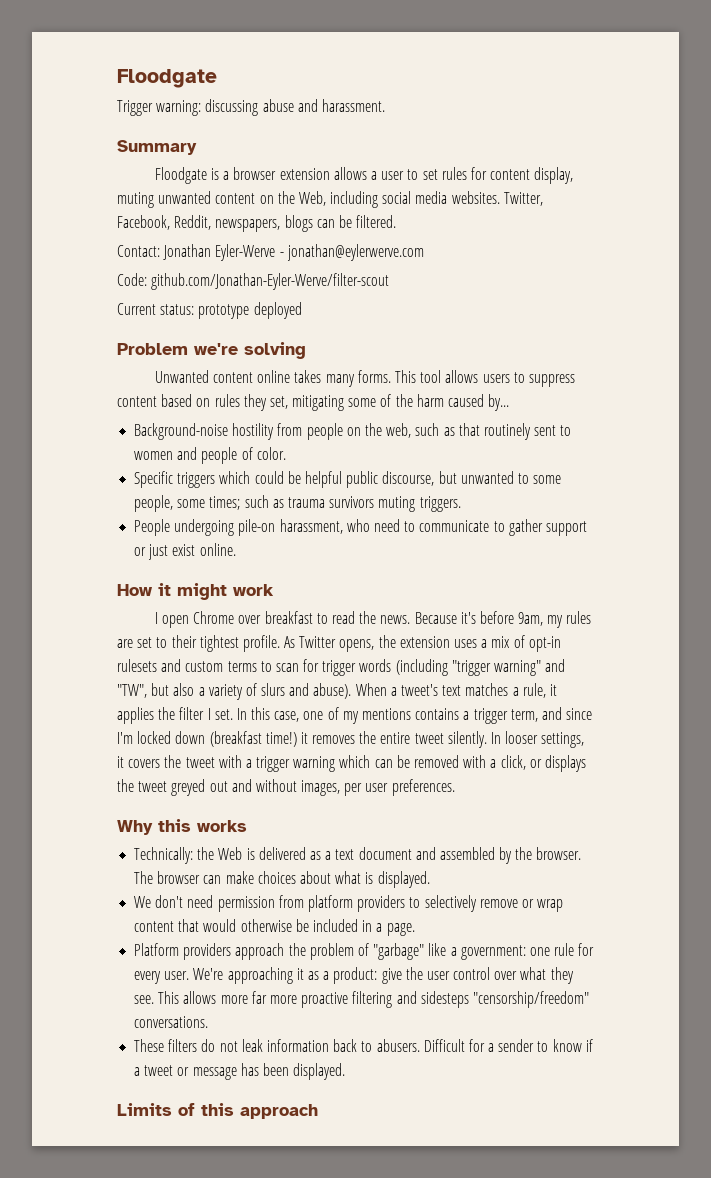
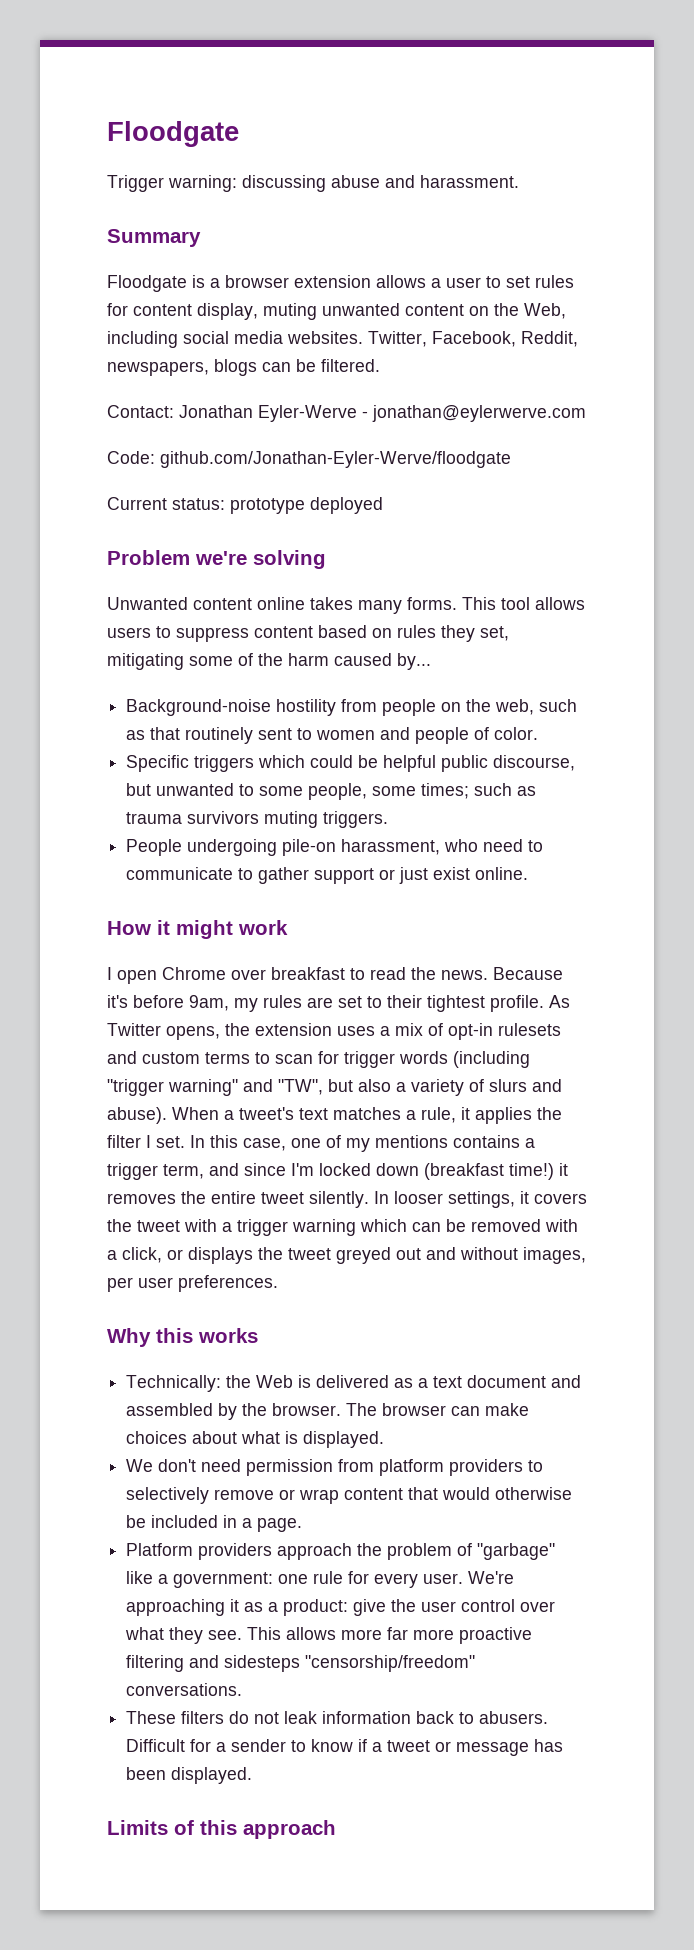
[151,273,390,290] github.com/Jonathan-Eyler-Werve/filter-scout -> [160,451,511,468] github.com/Jonathan-Eyler-Werve/floodgate

